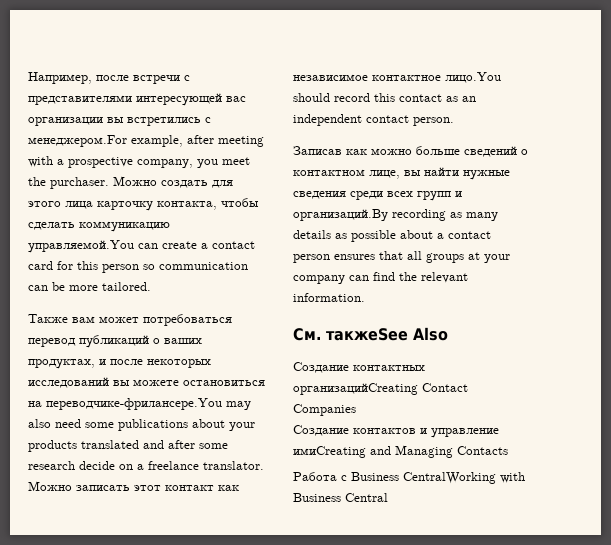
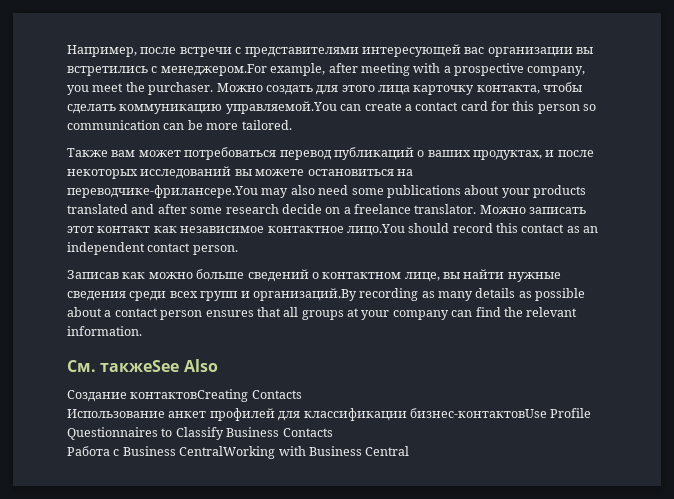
[353,365,425,371] [293,383,468,395] [293,404,356,416] [293,425,499,438] [293,445,453,458] контактных организацийCreating Contact Companies // Создание контактов и управление имиCreating and Managing -> [130,389,302,402] [67,408,592,421] [67,427,280,440] контактовCreating Contacts // Использование анкет профилей для классификации бизнес-контактовUse Profile Questionnaires to Classify Business

